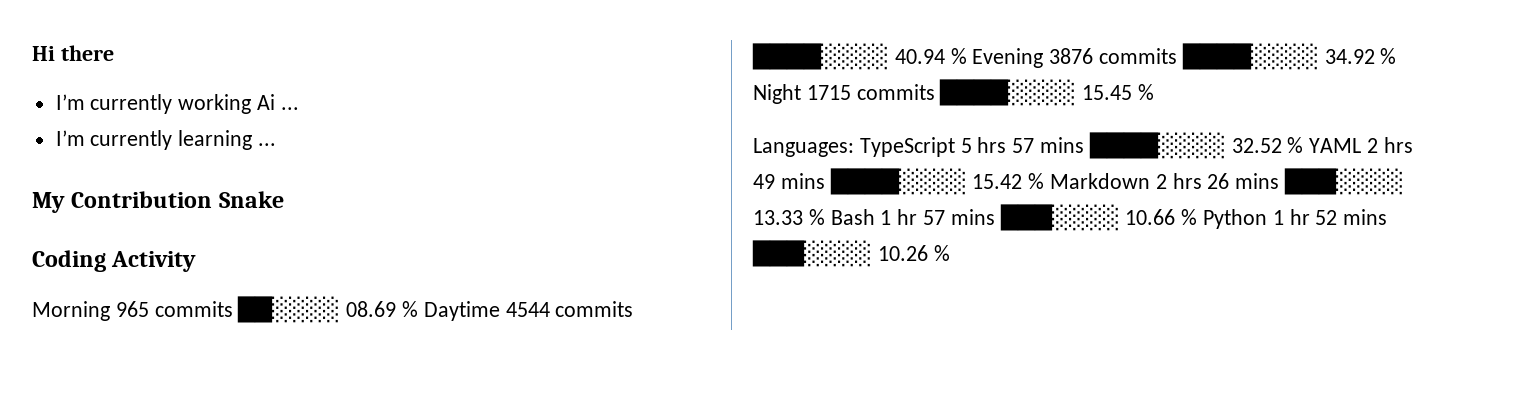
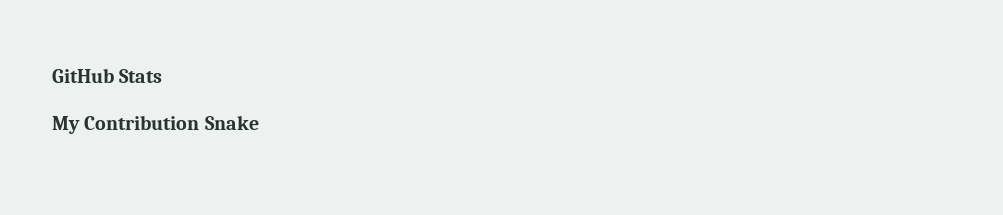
[32,45,114,61] [55,94,299,114] [55,130,277,150] [32,191,284,213] [32,250,197,272] [32,296,634,323] [752,43,1397,70] [753,79,1155,106] [753,132,1413,159] [753,168,1405,195] [753,204,1388,231] [752,240,950,267] Hi there // I’m currently working Ai ... // I’m currently learning ... // My Contribution Snake // Coding Activity // Morning 965 commits ██░░░░ 08.69 % Daytime 4544 commits ████░░░░ 40.94 % Evening 3876 commits ████░░░░ 34.92 % Night 1715 commits ████░░░░ 15.45 % // Languages: TypeScript 5 hrs 57 mins ████░░░░ 32.52 % YAML 2 hrs 49 mins ████░░░░ 15.42 % Markdown 2 hrs 26 mins ███░░░░ 13.33 % Bash 1 hr 57 mins ███░░░░ 10.66 % Python 1 hr 52 mins ███░░░░ 10.26 % -> [52,68,163,83] [52,115,259,134] GitHub Stats // My Contribution Snake

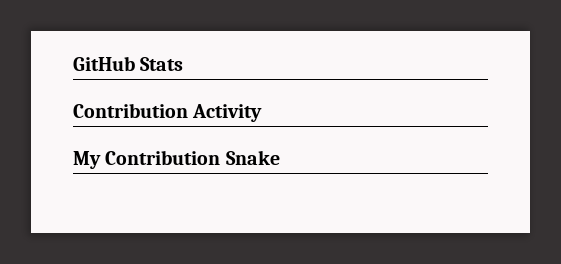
(163, 76) none -> [73,103,263,122] // Contribution Activity

